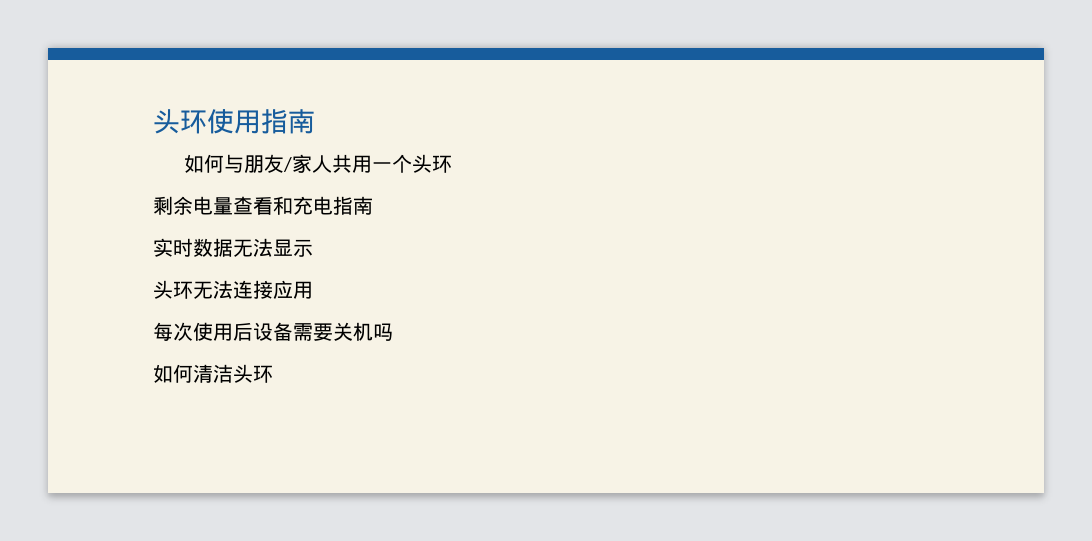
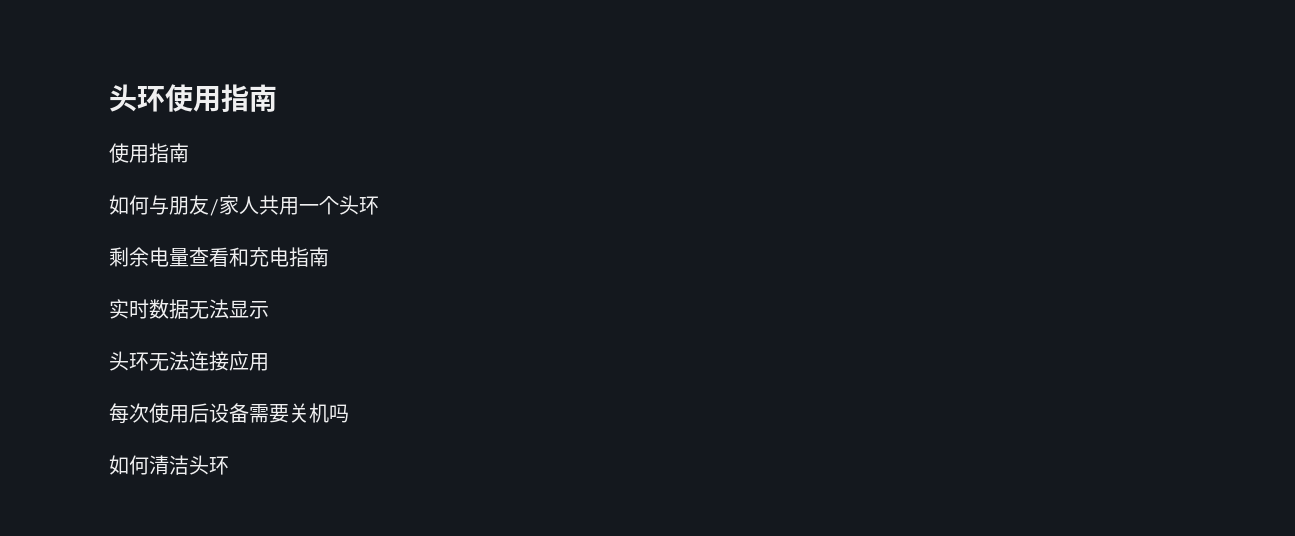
(315, 121) none -> [109,143,189,163] // 使用指南

